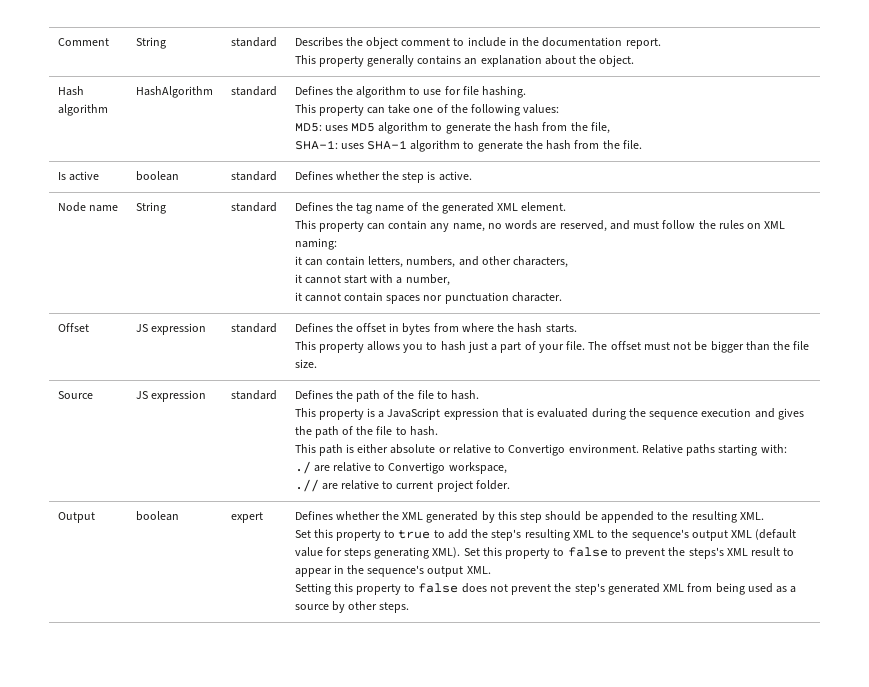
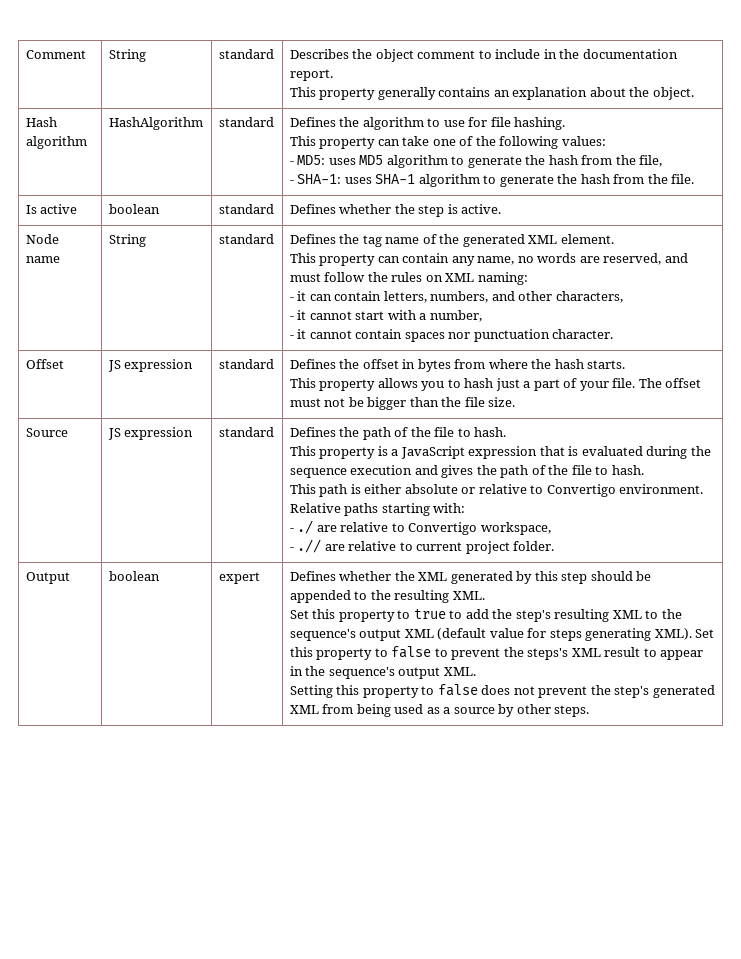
(560, 109) none -> [289,161,294,165] -
(610, 128) none -> [289,180,294,184] -
(337, 244) none -> [289,297,294,301] -
(569, 262) none -> [289,316,294,320] -
(450, 280) none -> [289,335,294,339] -
(787, 448) none -> [289,528,294,532] -
(507, 468) none -> [289,547,294,551] -

